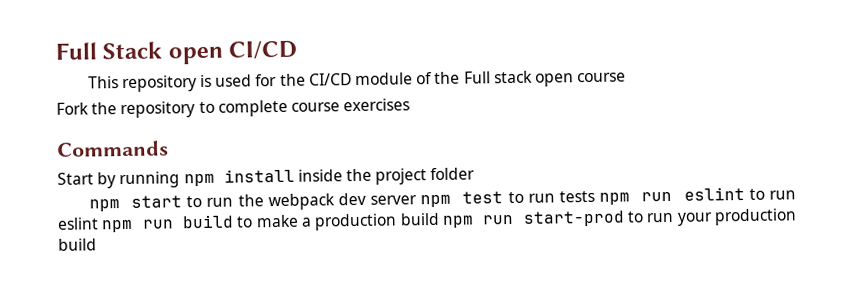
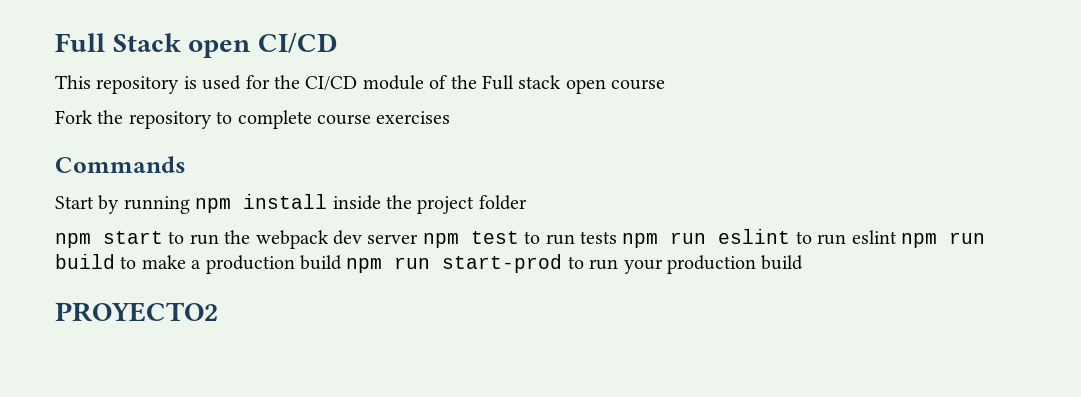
(97, 244) none -> [55,302,218,322] // PROYECTO2

